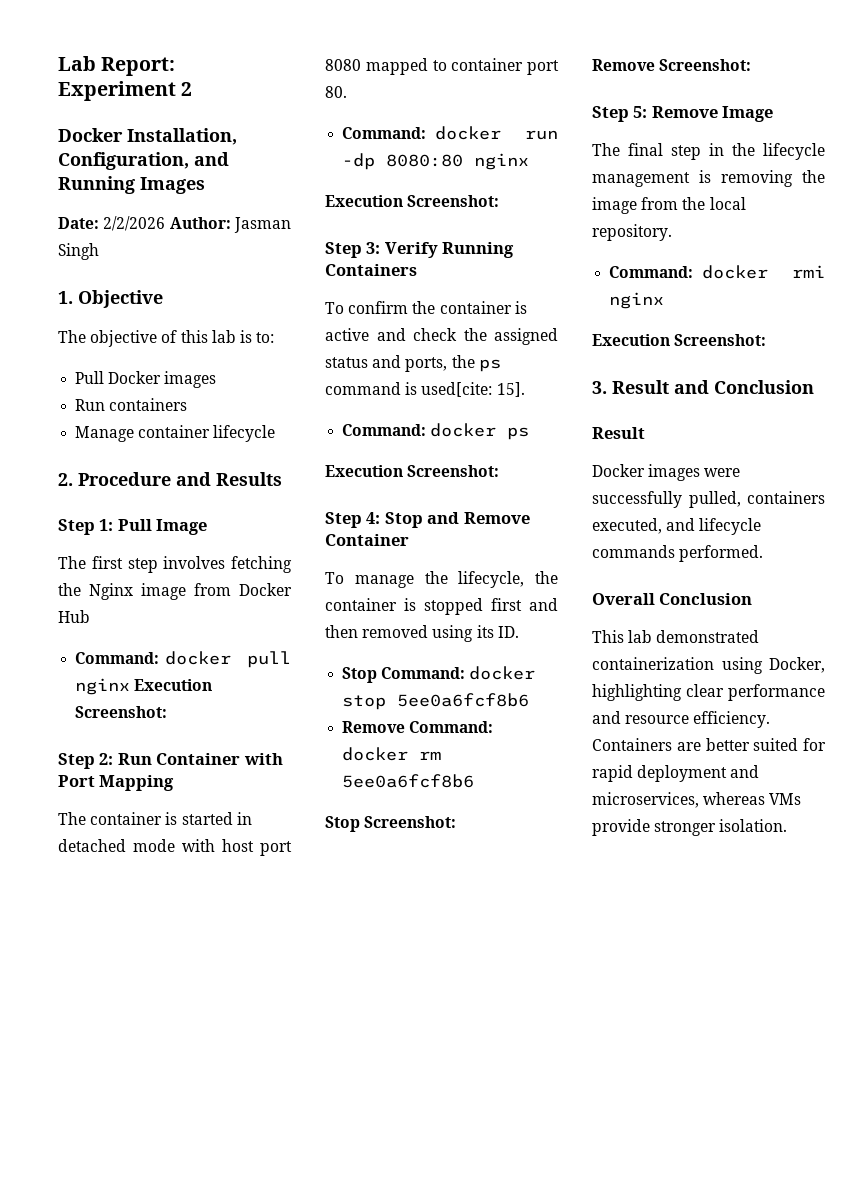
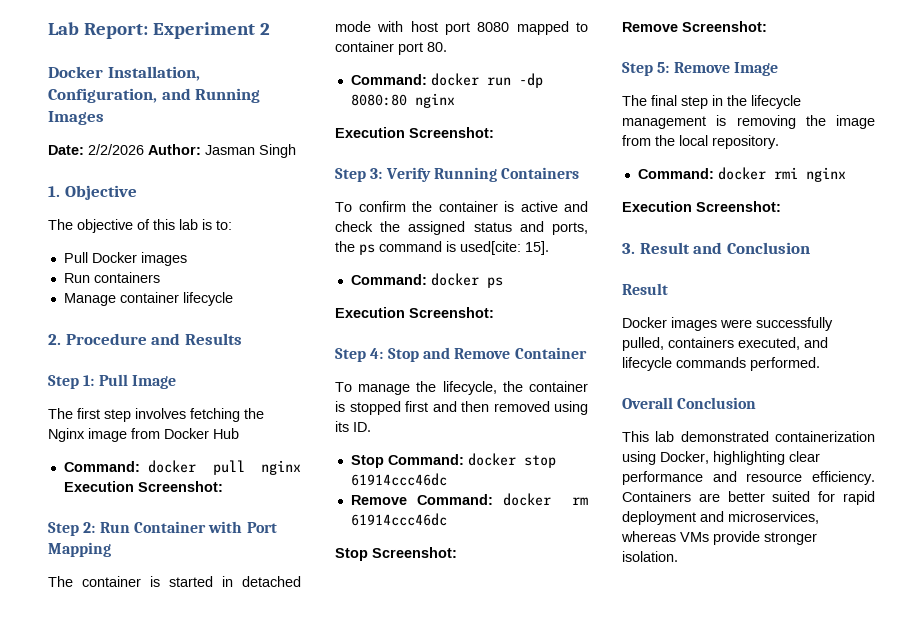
[397,693,530,707] 5ee0a6fcf8b6 -> [350,473,447,486] 61914ccc46dc
[342,774,475,788] 5ee0a6fcf8b6 -> [350,513,447,526] 61914ccc46dc

